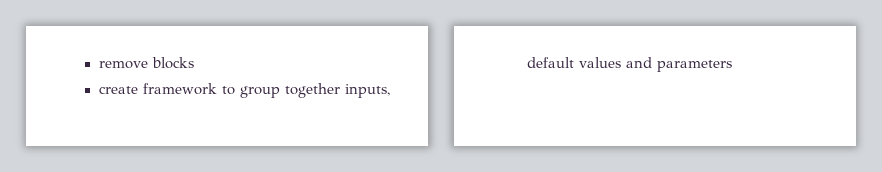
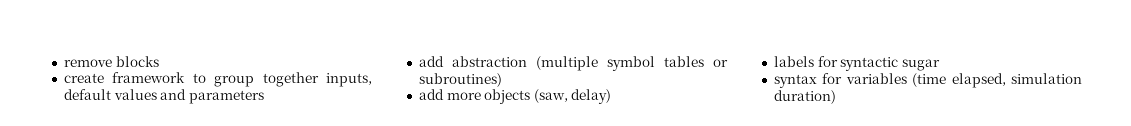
(732, 66) none -> [418,56,728,71] [418,73,502,87] [418,89,612,104] [773,56,940,71] [773,73,1082,88] [773,90,836,104] // add abstraction (multiple symbol tables or subroutines) // add more objects (saw, delay) // labels for syntactic sugar // syntax for variables (time elapsed, simulation duration)

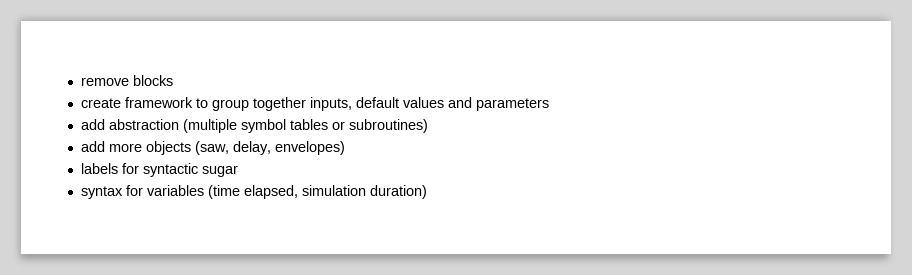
[571,89,612,104] delay) -> [232,141,345,155] delay, envelopes)

